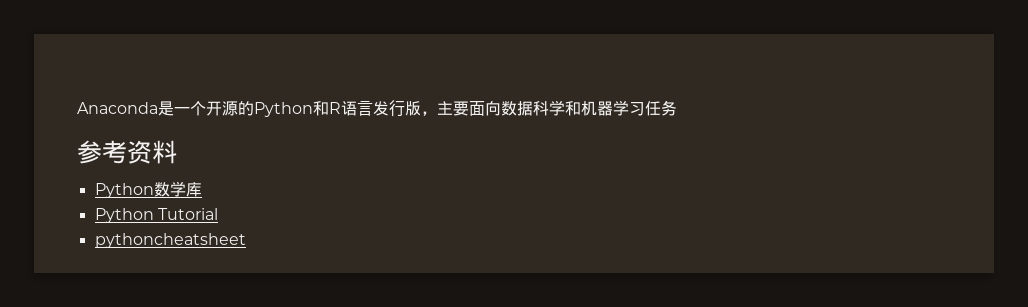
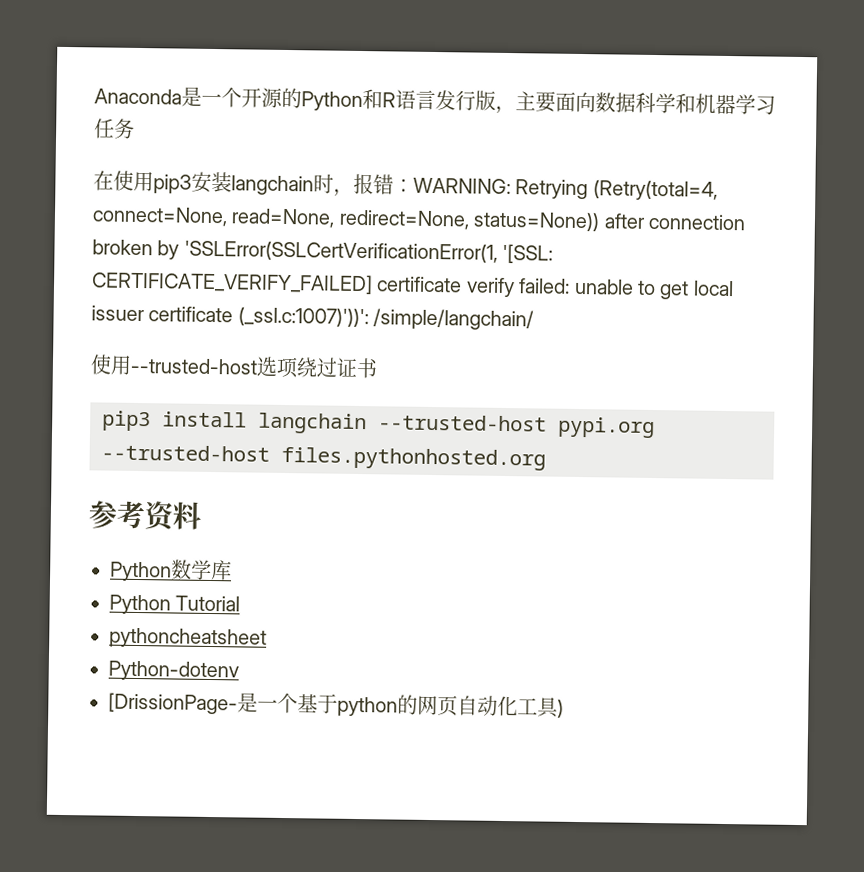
(677, 108) none -> [93,170,718,201] [92,206,746,232] [92,239,554,264] [91,271,734,300] [91,305,535,331] [90,354,378,379] [102,410,655,439] [101,444,546,471] // 在使用pip3安装langchain时，报错：WARNING: Retrying (Retry(total=4, connect=None, read=None, redirect=None, status=None)) after connection broken by 'SSLError(SSLCertVerificationError(1, '[SSL: CERTIFICATE_VERIFY_FAILED] certificate verify failed: unable to get local issuer certificate (_ssl.c:1007)'))': /simple/langchain/ // 使用--trusted-host选项绕过证书 // pip3 install langchain --trusted-host pypi.org --trusted-host files.pythonhosted.org
(246, 240) none -> [108,660,239,682] [108,692,564,718] // Python-dotenv // [DrissionPage-是一个基于python的网页自动化工具)

